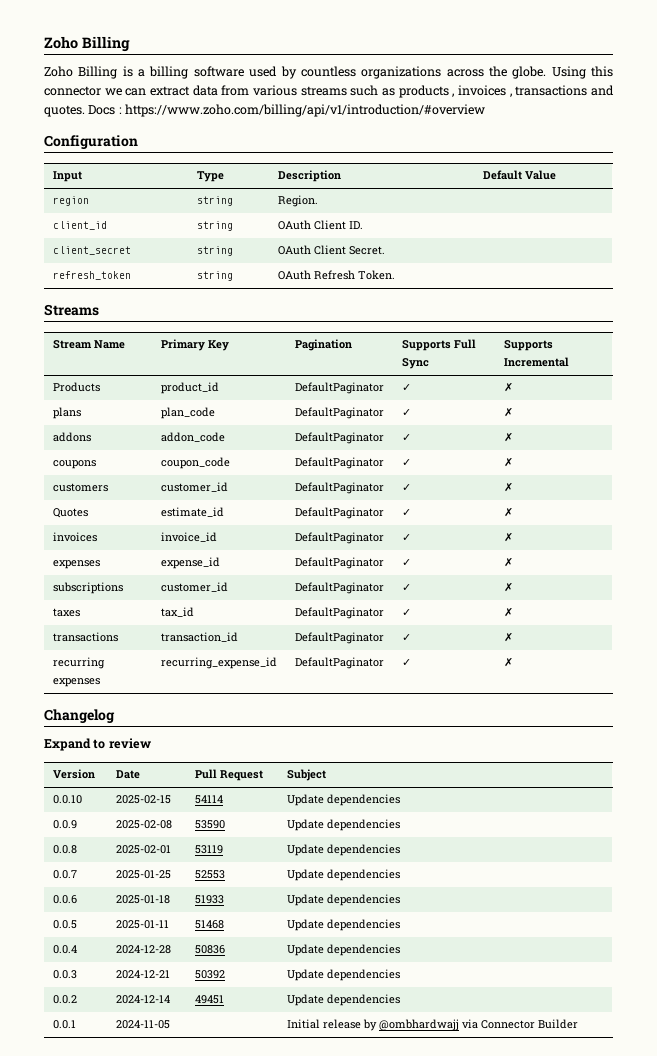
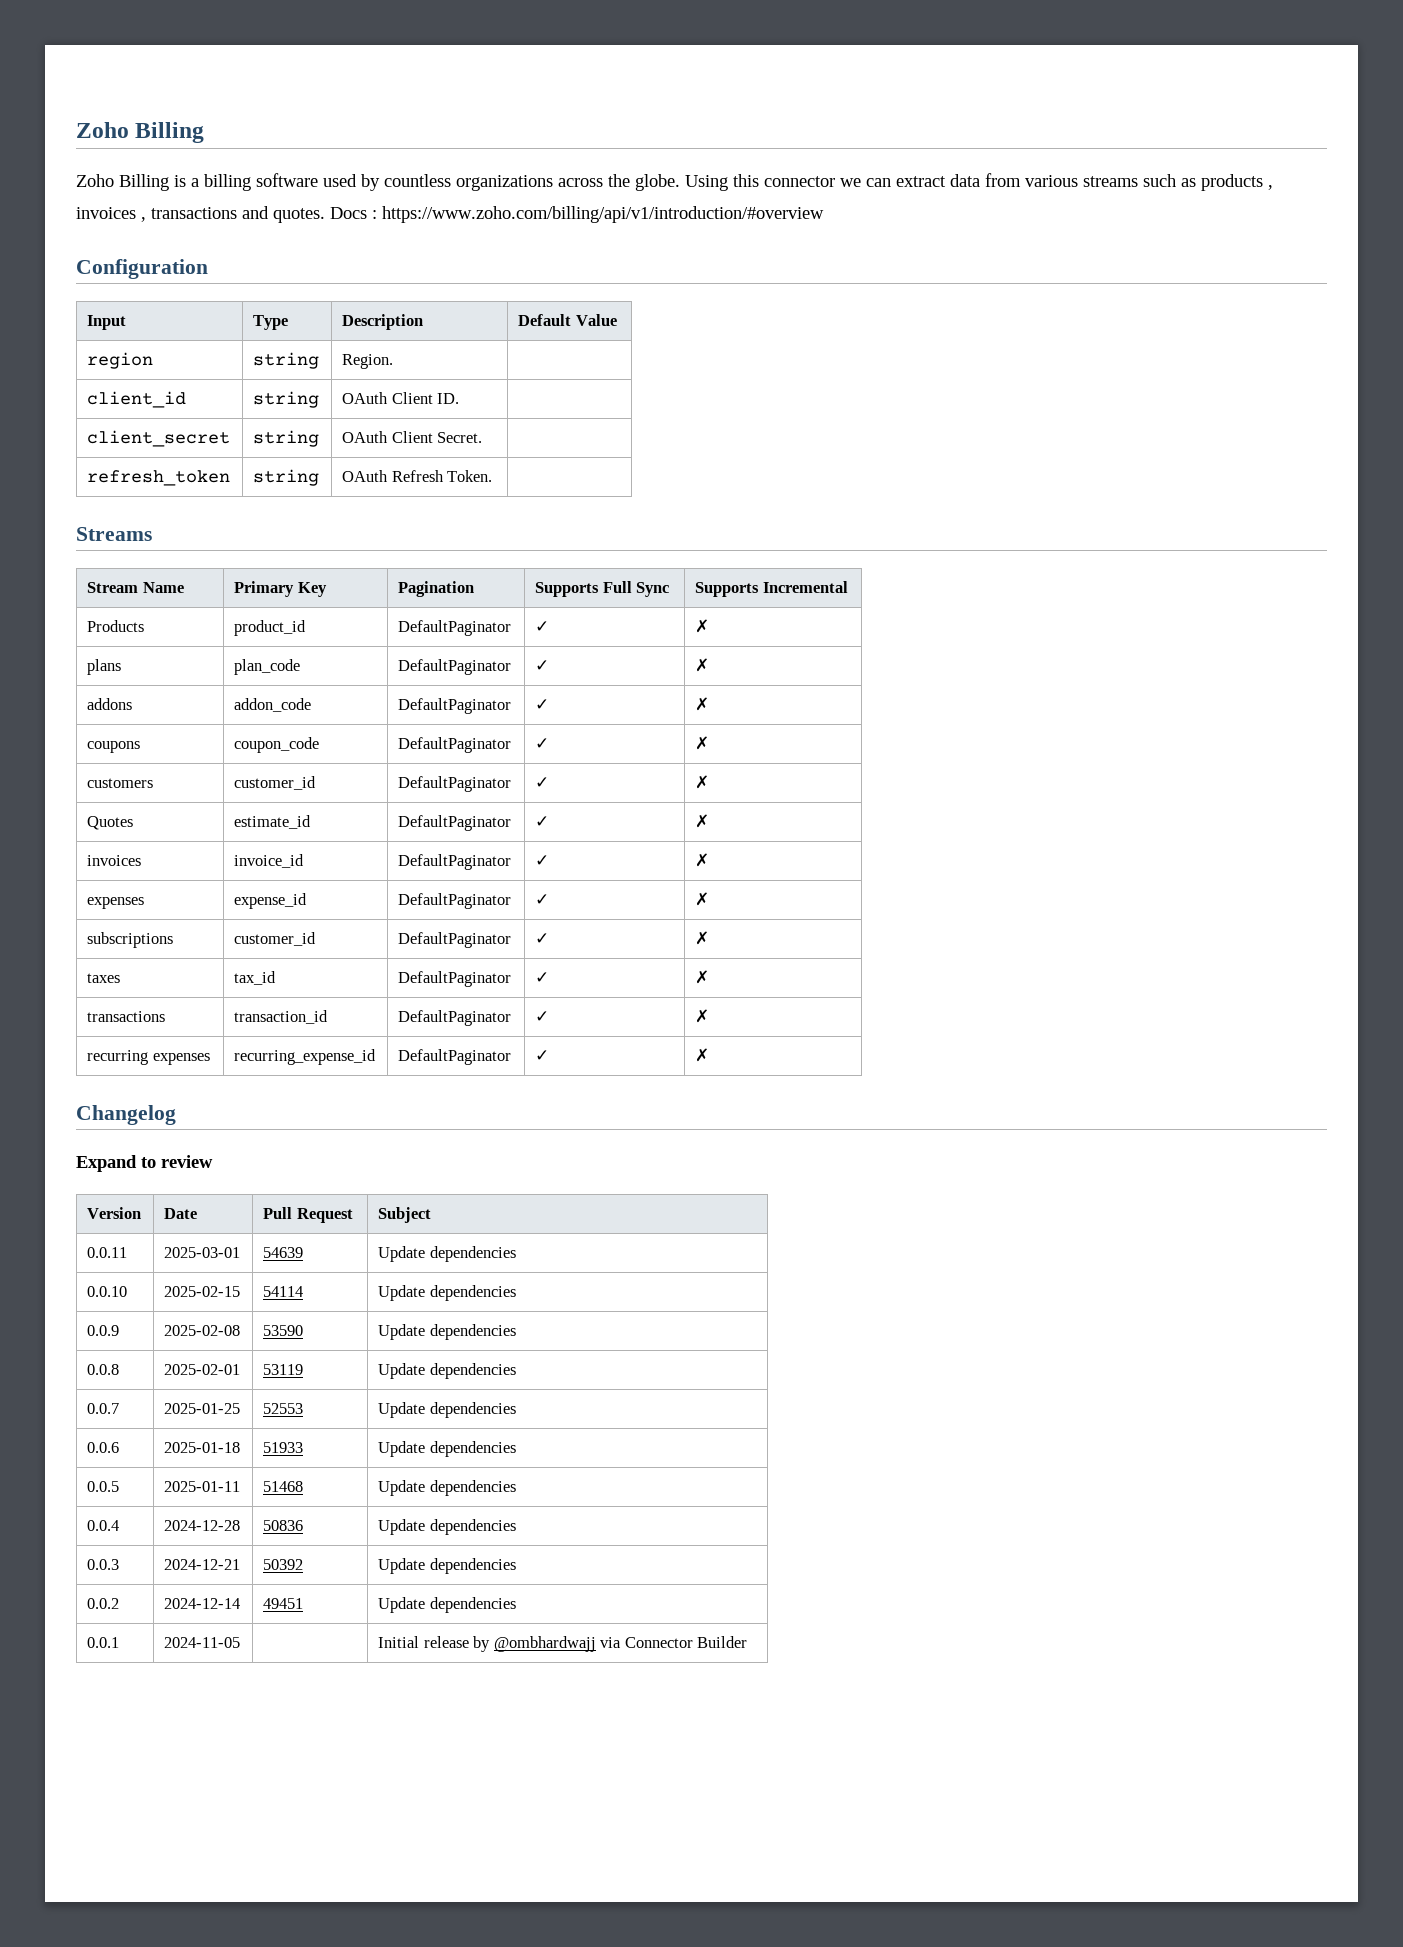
(326, 775) none -> [87,1247,128,1258] [164,1247,241,1258] [263,1247,304,1258] [378,1246,516,1262] // 0.0.11 | 2025-03-01 | 54639 | Update dependencies

